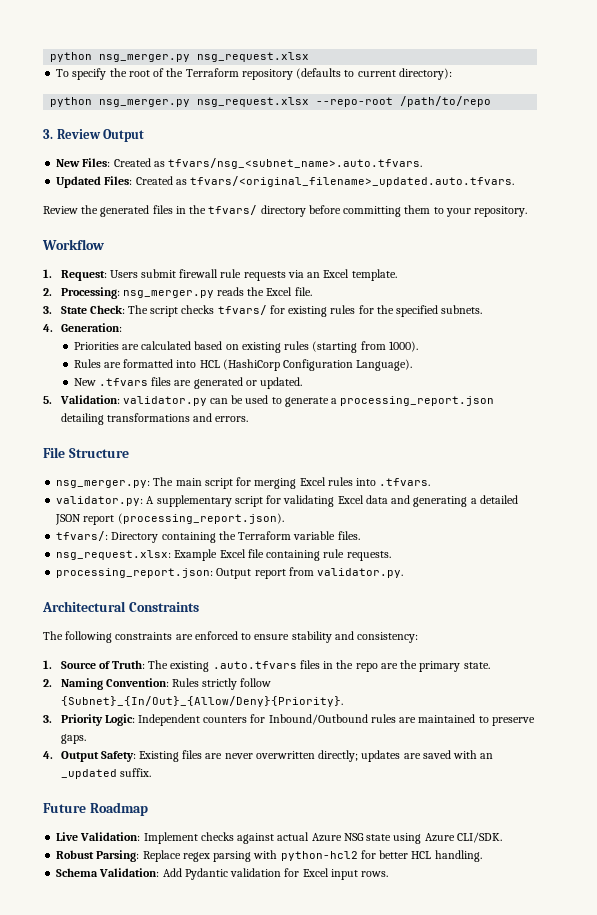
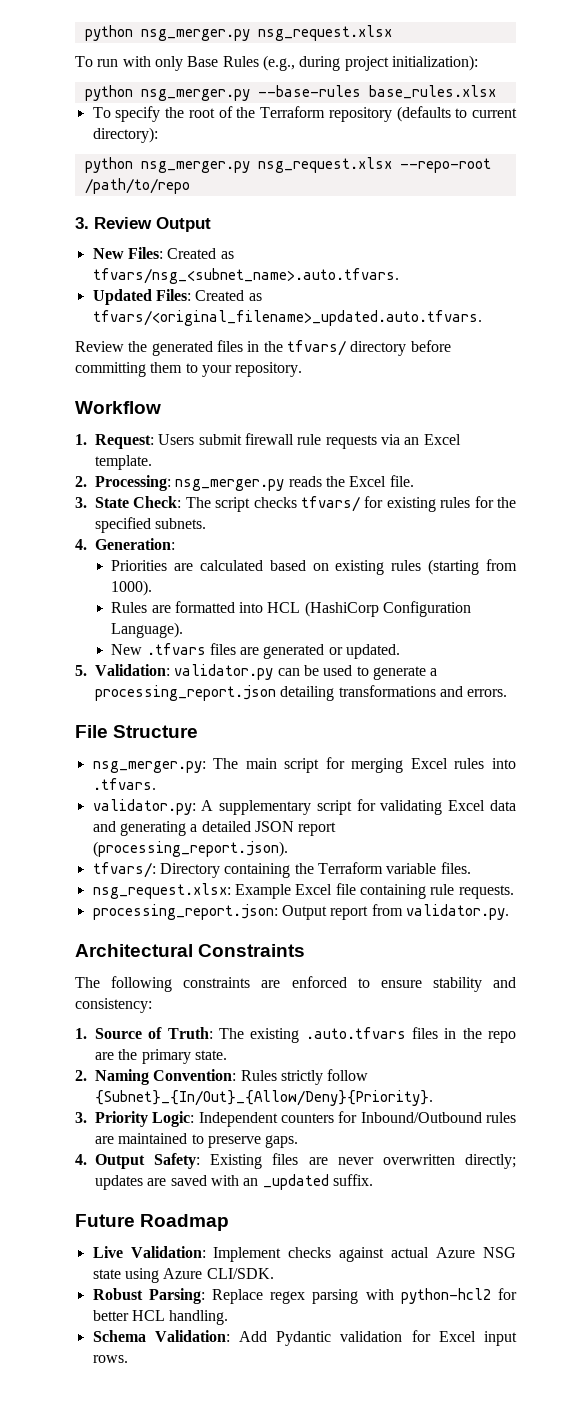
[50,52,310,62] python nsg_merger.py nsg_request.xlsx -> [84,25,392,41] [75,55,478,71] [84,85,496,101] python nsg_merger.py nsg_request.xlsx // To run with only Base Rules (e.g., during project initialization): // python nsg_merger.py --base-rules base_rules.xlsx

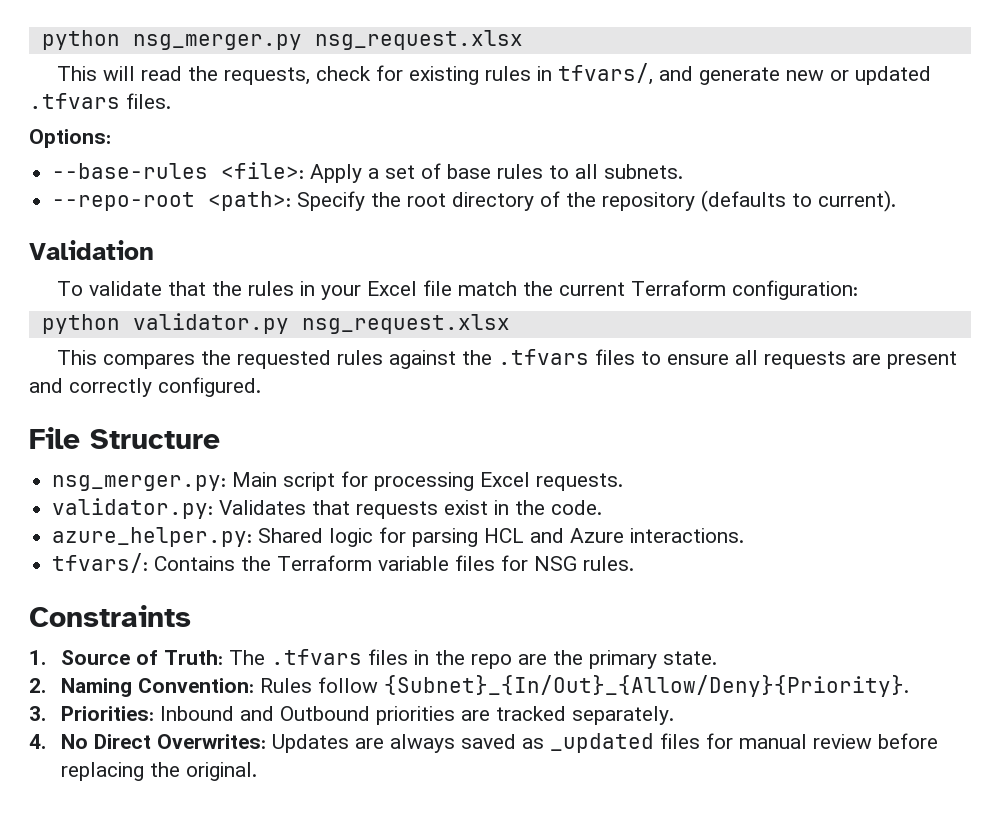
[75,55,478,71] [84,85,496,101] [92,106,161,122] To run with only Base Rules (e.g., during project initialization): // python nsg_merger.py --base-rules base_rules.xlsx // To specify -> [57,63,932,85] [29,93,171,109] [29,129,111,148] [52,162,684,183] [52,191,366,211] This will read the requests, check for existing rules in tfvars/, and generate new or updated .tfvars files. // Options: // --base-rules <file>: Apply a set of base rules to all subnets. // --repo-root <path>: Specify
(215, 113) none -> [452,192,535,211] directory
[260,106,326,118] Terraform -> (597, 199) none
[472,108,517,118] [92,127,158,143] [84,157,491,173] [84,178,190,194] [75,217,211,232] [92,247,234,259] [92,268,399,284] [92,289,262,305] [92,310,482,326] [75,340,451,356] [75,362,303,377] [75,401,161,414] [75,433,461,449] [95,455,152,470] [75,475,414,491] [75,496,516,512] [95,517,207,533] [75,538,175,550] [111,559,517,575] [111,580,153,596] [111,601,472,617] [111,622,184,638] [111,643,401,659] [75,664,438,680] [95,685,508,701] [75,725,199,738] [92,757,516,773] [92,778,156,790] [92,799,516,815] [92,821,337,836] [92,841,288,857] current directory): // python nsg_merger.py nsg_request.xlsx --repo-root /path/to/repo // 3. Review Output // New Files: Created as tfvars/nsg_<subnet_name>.auto.tfvars. // Updated Files: Created as tfvars/<original_filename>_updated.auto.tfvars. // Review the generated files in the tfvars/ directory before committing them to your repository. // Workflow // 1. Request: Users submit firewall rule requests via an Excel template. // 2. Processing: nsg_merger.py reads the Excel file. // 3. State Check: The script checks tfvars/ for existing rules for the specified subnets. // 4. Generation: // Priorities are calculated based on existing rules (starting from 1000). // Rules are formatted into HCL (HashiCorp Configuration Language). // New .tfvars files are generated or updated. // 5. Validation: validator.py can be used to generate a processing_report.json detailing transformations and errors. // File Structure // nsg_merger.py: The main script for merging Excel rules into .tfvars. // validator.py: A supplementary script for validating Excel data and generating a detailed JSON report (processing_report.json). -> [818,190,897,212] [29,240,154,260] [57,280,859,300] [41,313,510,334] [57,349,958,369] [29,377,261,397] [29,427,220,449] [52,471,624,491] [52,498,603,519] [52,527,745,547] current). // Validation // To validate that the rules in your Excel file match the current Terraform configuration: // python validator.py nsg_request.xlsx // This compares the requested rules against the .tfvars files to ensure all requests are present and correctly configured. // File Structure // nsg_merger.py: Main script for processing Excel requests. // validator.py: Validates that requests exist in the code. // azure_helper.py: Shared logic for parsing HCL and Azure interactions.
[159,863,291,878] Directory containing -> [154,556,236,571] Contains
[440,862,471,874] [92,883,514,899] [92,904,509,920] [75,944,306,957] [75,976,516,992] [75,998,152,1013] files. // nsg_request.xlsx: Example Excel file containing rule requests. // processing_report.json: Output report from validator.py. // Architectural Constraints // The following constraints are enforced to ensure stability and consistency: -> [455,555,635,571] [29,605,191,627] files for NSG rules. // Constraints
[250,1027,406,1043] existing .auto.tfvars -> [271,649,363,665] .tfvars
[280,1070,323,1085] strictly -> (313, 685) none
[95,1111,516,1127] [95,1133,299,1148] [75,1153,516,1169] [95,1174,373,1190] [75,1214,230,1231] [92,1246,516,1262] [92,1268,274,1283] [92,1288,517,1304] [92,1310,229,1325] [92,1330,517,1346] [92,1355,128,1363] Priority Logic: Independent counters for Inbound/Outbound rules are maintained to preserve gaps. // 4. Output Safety: Existing files are never overwritten directly; updates are saved with an _updated suffix. // Future Roadmap // Live Validation: Implement checks against actual Azure NSG state using Azure CLI/SDK. // Robust Parsing: Replace regex parsing with python-hcl2 for better HCL handling. // Schema Validation: Add Pydantic validation for Excel input rows. -> [61,706,675,725] [29,733,939,753] [61,762,258,781] Priorities: Inbound and Outbound priorities are tracked separately. // 4. No Direct Overwrites: Updates are always saved as _updated files for manual review before replacing the original.

